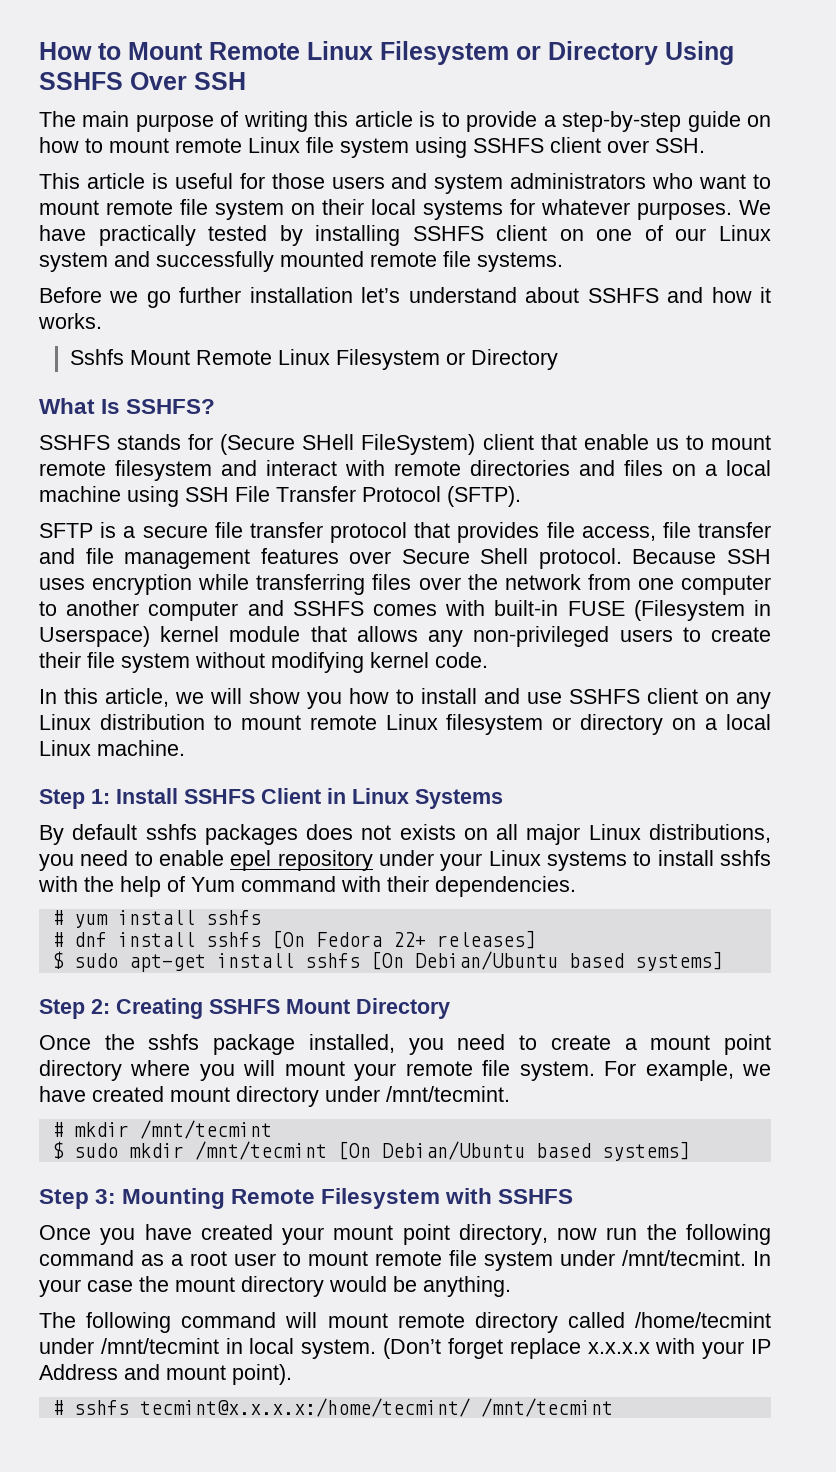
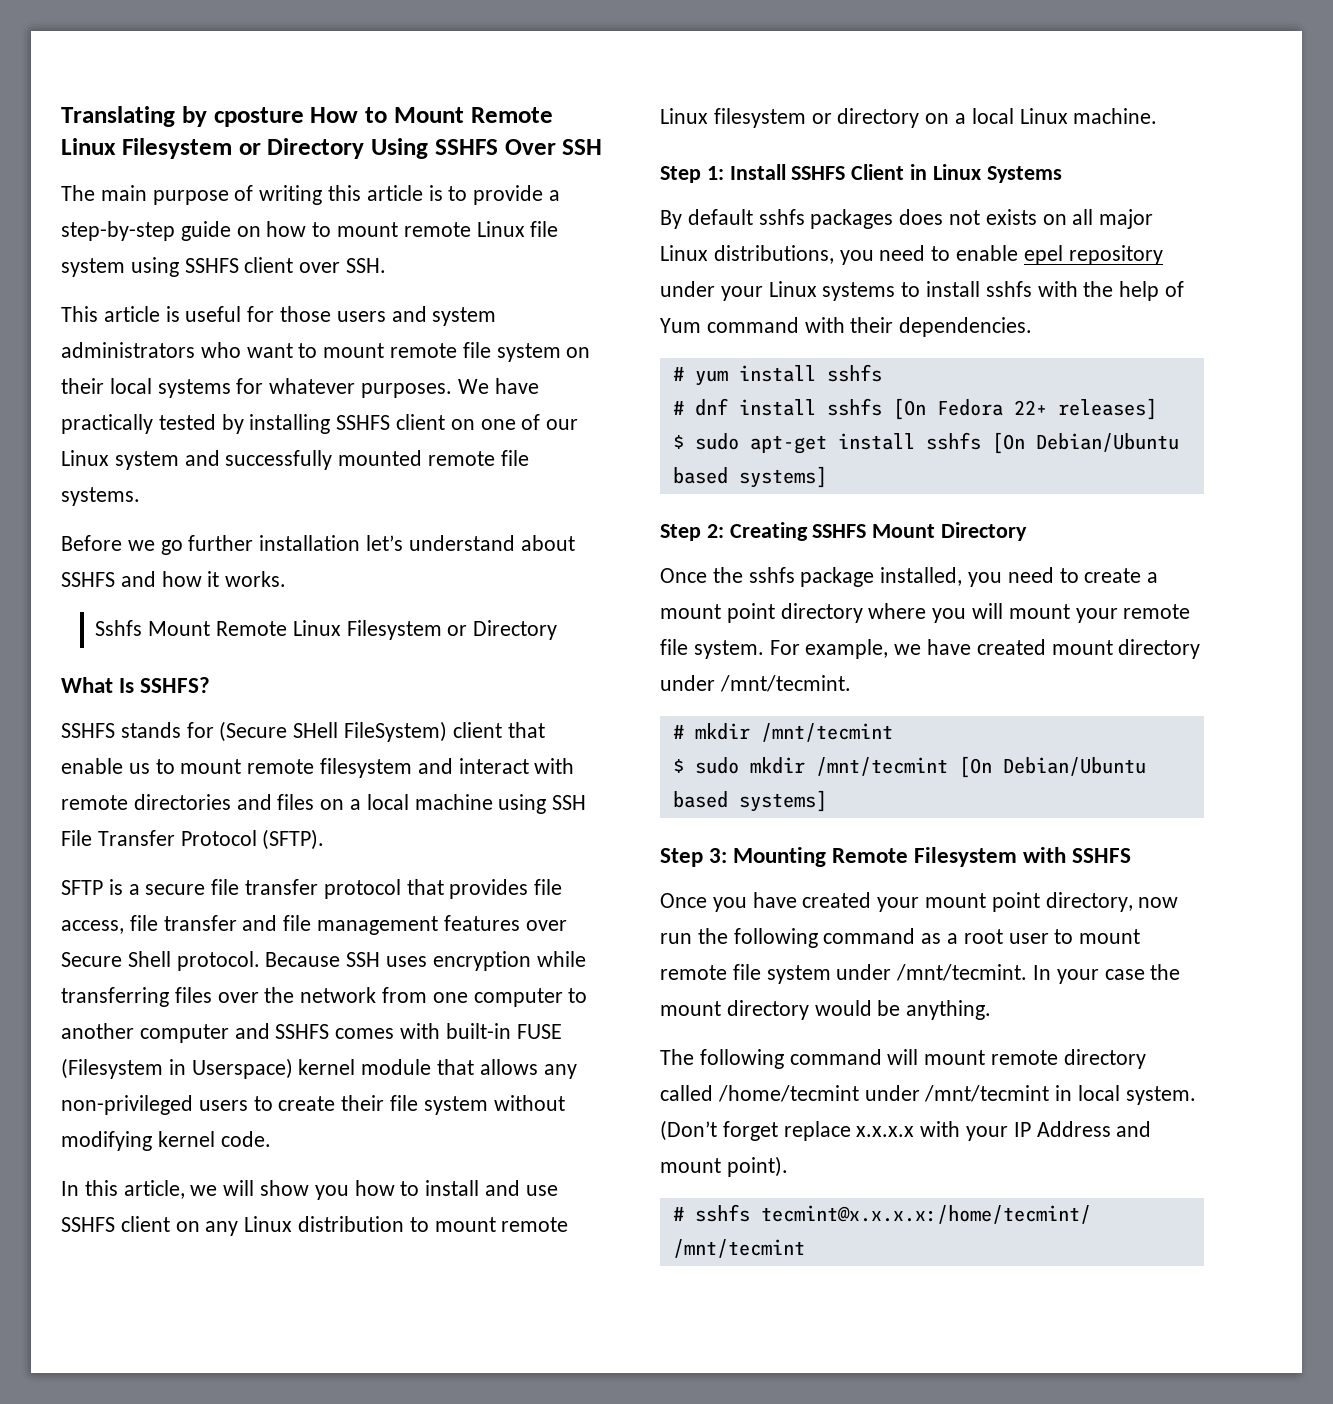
(39, 51) none -> [61,106,304,127] Translating by cposture

